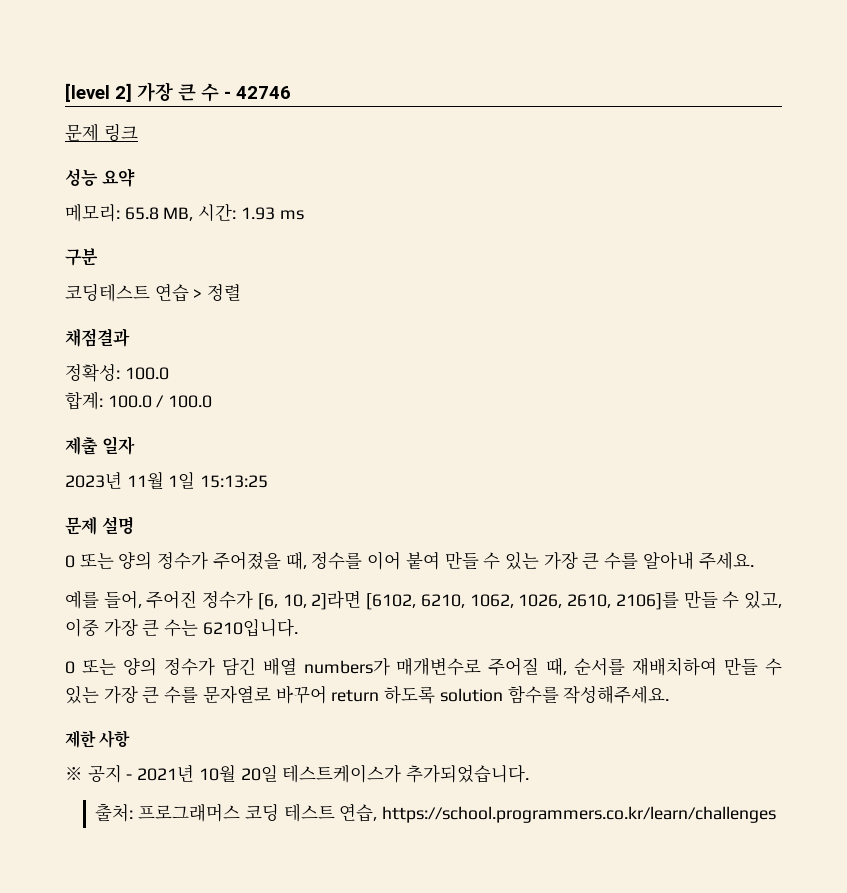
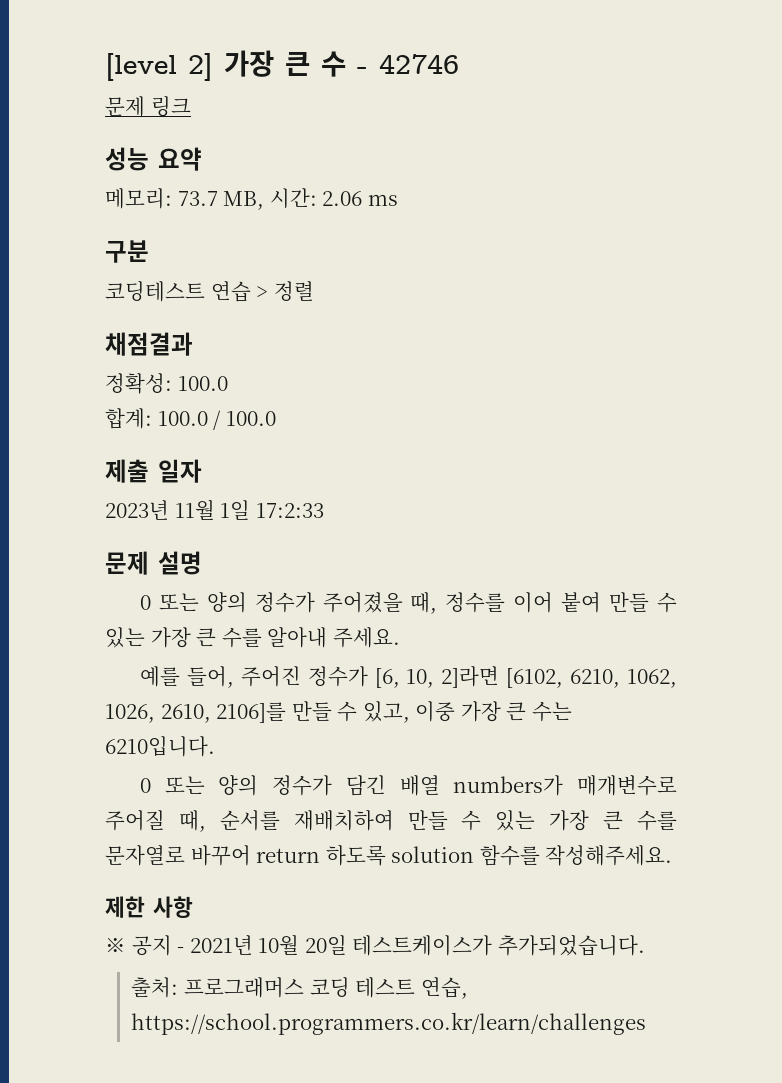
[124,207,159,220] 65.8 -> [177,191,218,206] 73.7
[240,207,275,220] 1.93 -> [322,191,363,206] 2.06
[200,475,269,488] 15:13:25 -> [255,503,324,518] 17:2:33

